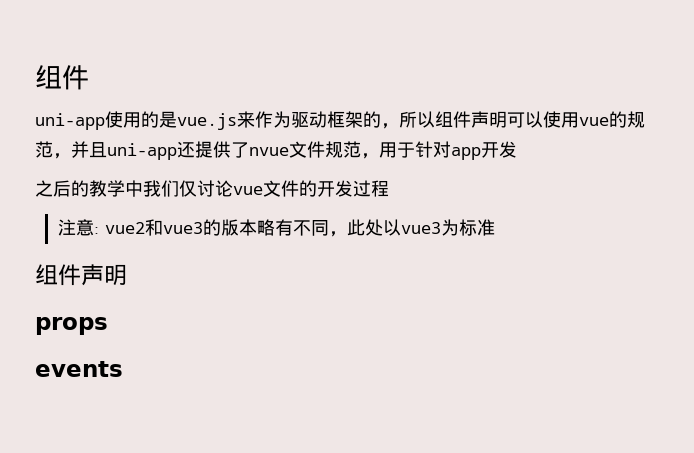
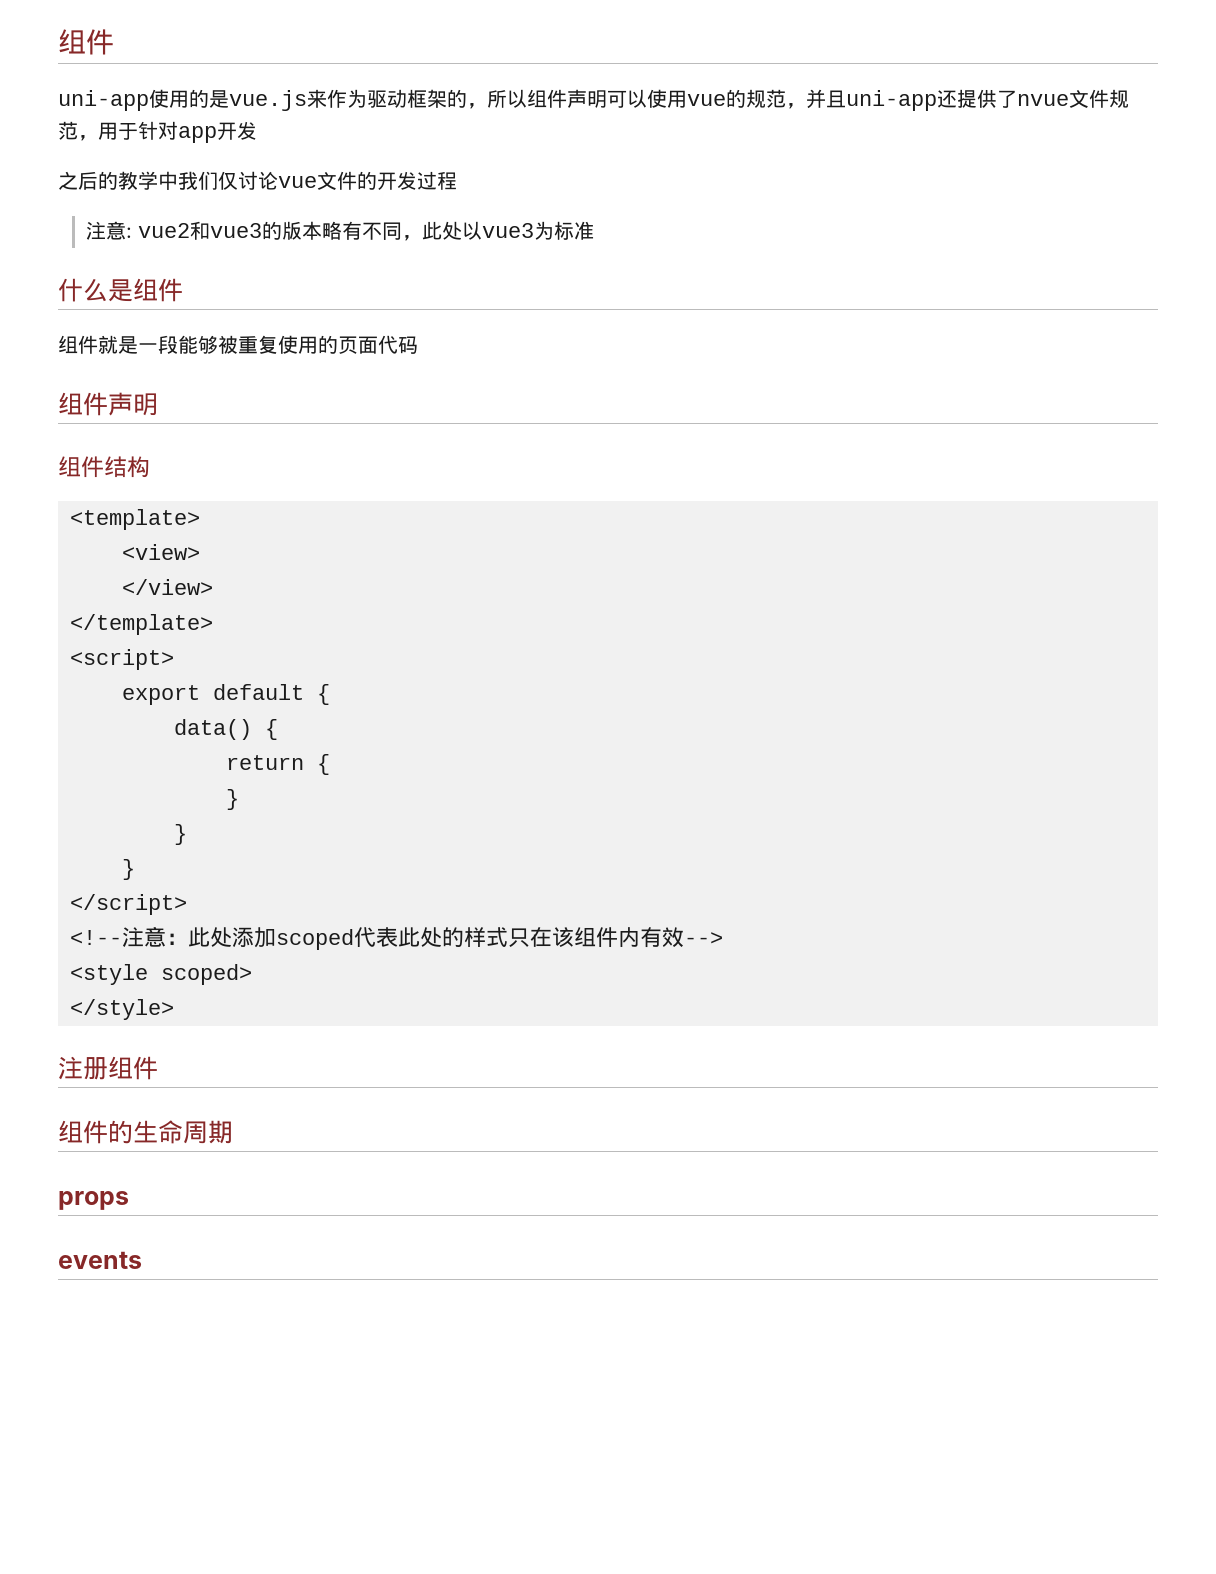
[35,264,127,286] 组件声明 -> [58,278,183,302] [58,335,418,354] [58,392,158,416] [58,456,150,478] [70,509,200,530] [122,544,200,560] [122,579,213,595] [70,614,213,635] [70,649,174,670] [122,684,330,705] [174,719,278,740] [226,754,330,775] [226,789,239,810] [174,824,187,845] [122,859,135,880] [70,894,187,915] [70,926,723,950] [70,964,252,985] [70,999,174,1020] [58,1056,158,1080] [58,1120,233,1144] 什么是组件 // 组件就是一段能够被重复使用的页面代码 // 组件声明 // 组件结构 // <template> // <view> // </view> // </template> // <script> // export default { // data() { // return { // } // } // } // </script> // <!--注意：此处添加scoped代表此处的样式只在该组件内有效--> // <style scoped> // </style> // 注册组件 // 组件的生命周期

